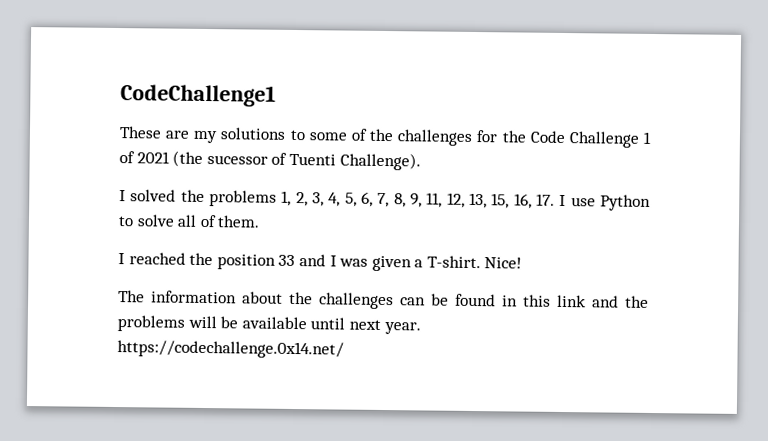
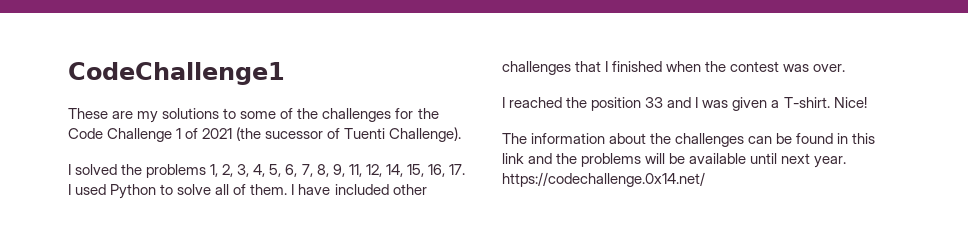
[468,192,487,209] 13, -> [385,164,403,177] 14,
[570,197,596,207] use -> [75,184,107,195] used
(261, 221) none -> [291,184,427,195] [502,61,846,75] I have included other challenges that I finished when the contest was over.

